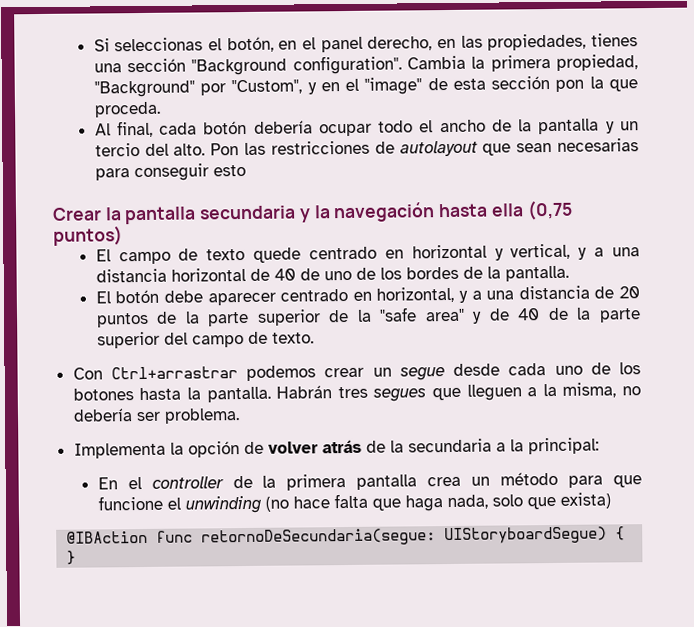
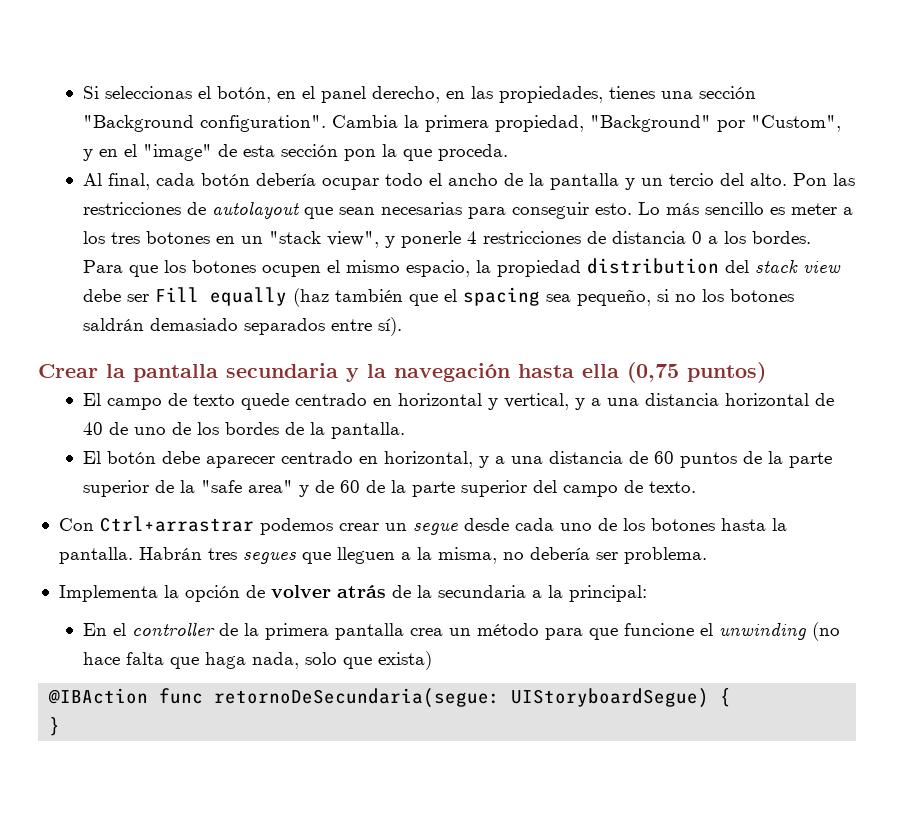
[212,164,246,177] esto -> [595,202,854,215] [83,231,812,248] [83,258,842,277] [83,287,795,307] [83,317,403,336] esto. Lo más sencillo es meter a los tres botones en un "stack view", y ponerle 4 restricciones de distancia 0 a los bordes. Para que los botones ocupen el mismo espacio, la propiedad distribution del stack view debe ser Fill equally (haz también que el spacing sea pequeño, si no los botones saldrán demasiado separados entre sí).
[619,286,640,299] 20 -> [654,451,675,464] 60
[517,308,541,321] 40 -> [340,480,361,493] 60

